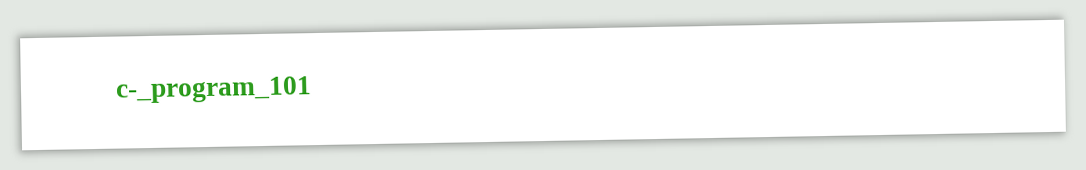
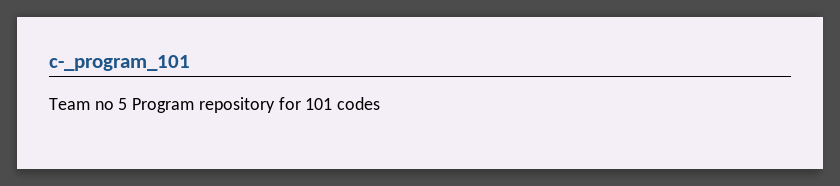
(312, 90) none -> [49,97,381,113] // Team no 5 Program repository for 101 codes

